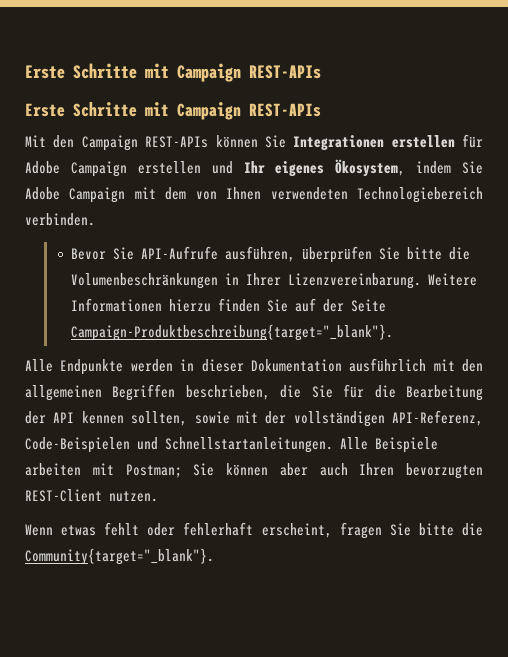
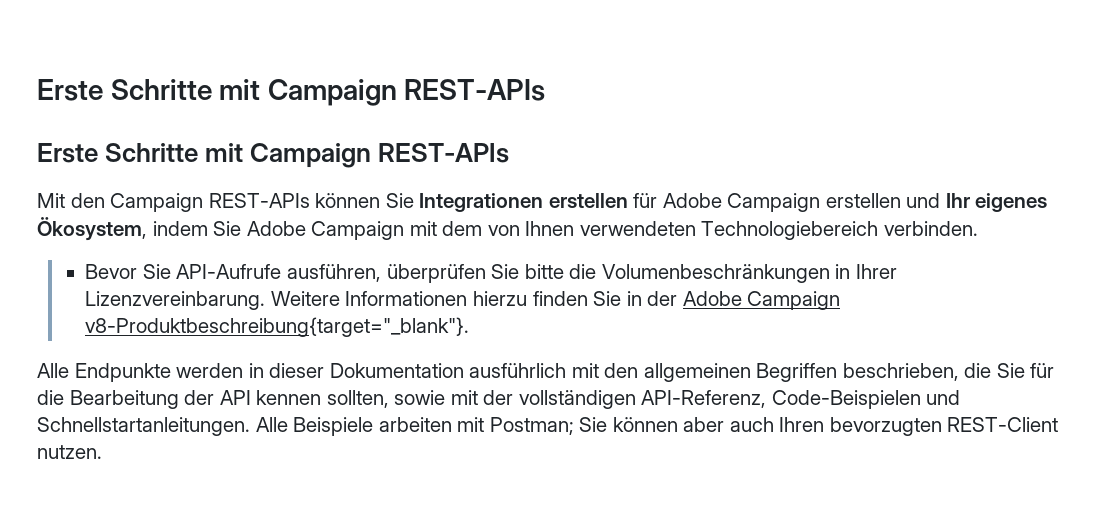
[295,298,387,312] [71,324,394,341] auf der Seite Campaign-Produktbeschreibung{target="_blank"}. -> [626,291,841,310] [85,317,470,337] in der Adobe Campaign v8-Produktbeschreibung{target="_blank"}.
[25,522,483,539] [25,548,214,565] // Wenn etwas fehlt oder fehlerhaft erscheint, fragen Sie bitte die Community{target="_blank"}. -> (102, 452) none

